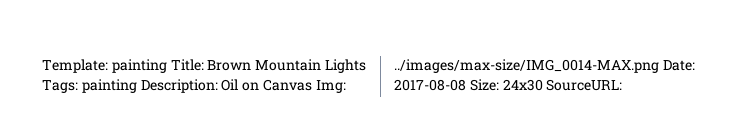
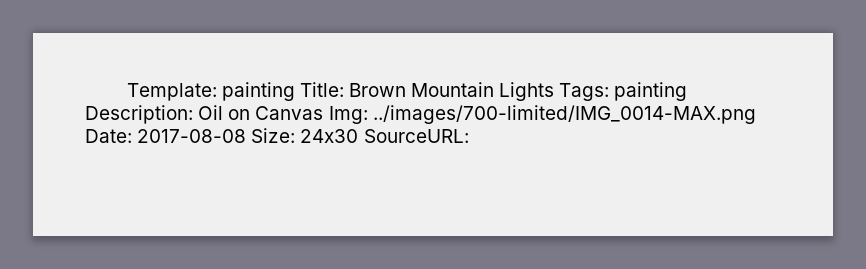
[394,59,659,73] ../images/max-size/IMG_0014-MAX.png -> [372,105,756,124] ../images/700-limited/IMG_0014-MAX.png

